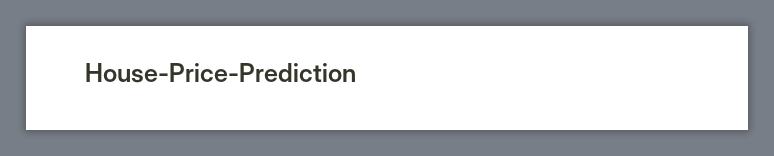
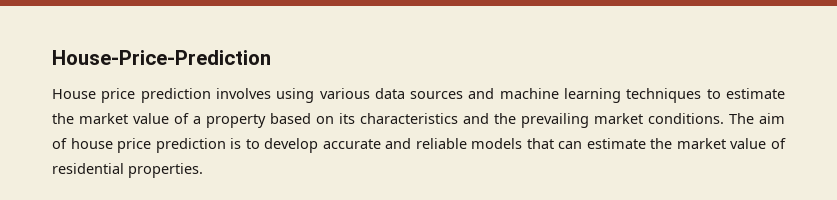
(356, 73) none -> [52,88,785,103] [52,113,785,128] [52,138,786,153] [52,163,203,178] // House price prediction involves using various data sources and machine learning techniques to estimate the market value of a property based on its characteristics and the prevailing market conditions. The aim of house price prediction is to develop accurate and reliable models that can estimate the market value of residential properties.

